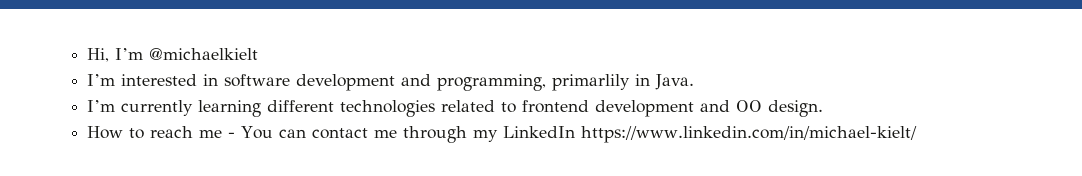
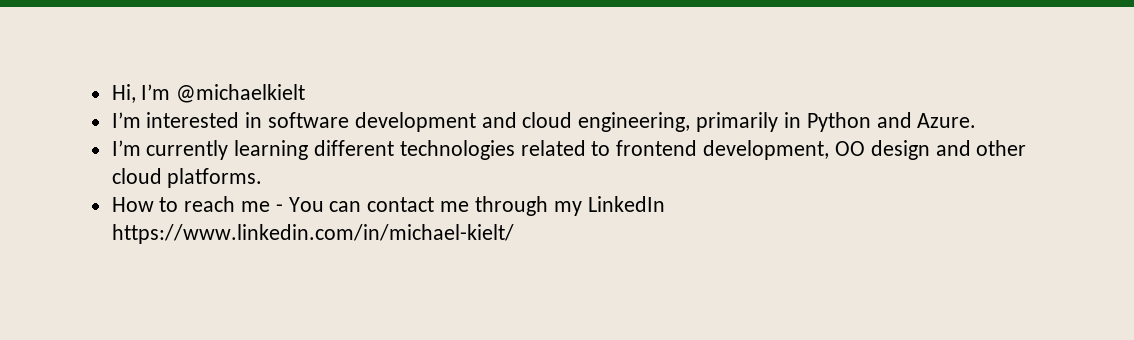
[437,74,695,91] programming, primarlily in Java. -> [522,112,977,132] cloud engineering, primarily in Python and Azure.
[595,100,824,117] development and OO design. -> [703,140,1027,160] [111,168,263,188] development, OO design and other cloud platforms.

